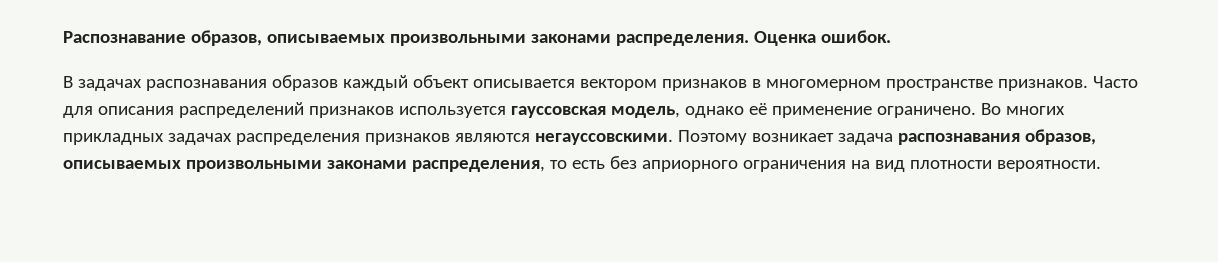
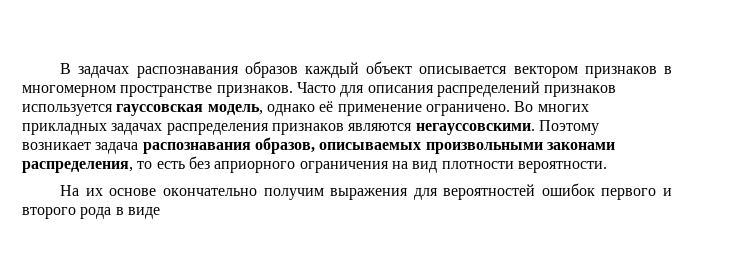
[63,30,891,46] Распознавание образов, описываемых произвольными законами распределения. Оценка ошибок. // -> (60, 68) none
(1101, 166) none -> [60,183,673,200] [22,207,160,219] // На их основе окончательно получим выражения для вероятностей ошибок первого и второго рода в виде

